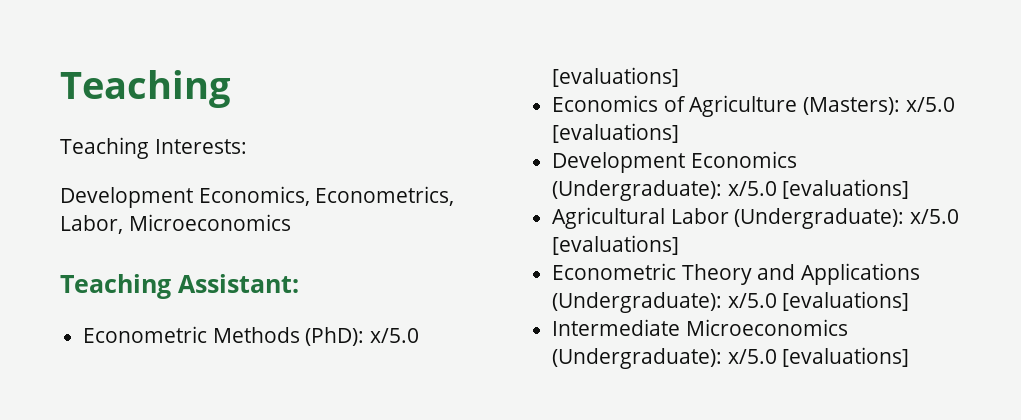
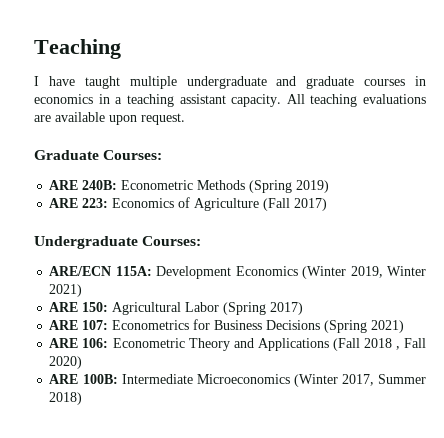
[60,137,247,159] [60,186,455,208] [60,214,291,234] [60,274,299,299] [83,326,420,346] [552,67,680,87] [552,95,955,117] [552,123,680,143] [552,151,797,173] [552,179,910,201] [552,207,960,229] [552,235,680,255] [552,263,921,285] [552,291,910,313] [552,319,848,336] [552,347,910,369] Teaching Interests: // Development Economics, Econometrics, Labor, Microeconomics // Teaching Assistant: // Econometric Methods (PhD): x/5.0 [evaluations] // Economics of Agriculture (Masters): x/5.0 [evaluations] // Development Economics (Undergraduate): x/5.0 [evaluations] // Agricultural Labor (Undergraduate): x/5.0 [evaluations] // Econometric Theory and Applications (Undergraduate): x/5.0 [evaluations] // Intermediate Microeconomics (Undergraduate): x/5.0 [evaluations] -> [34,76,426,89] [34,94,426,107] [34,112,185,125] [34,150,163,160] [49,180,330,193] [49,197,328,211] [34,236,202,249] [49,266,427,279] [49,284,83,297] [49,302,304,315] [49,319,405,333] [49,338,426,351] [49,356,83,369] [49,374,427,387] [49,392,83,405] I have taught multiple undergraduate and graduate courses in economics in a teaching assistant capacity. All teaching evaluations are available upon request. // Graduate Courses: // ARE 240B: Econometric Methods (Spring 2019) // ARE 223: Economics of Agriculture (Fall 2017) // Undergraduate Courses: // ARE/ECN 115A: Development Economics (Winter 2019, Winter 2021) // ARE 150: Agricultural Labor (Spring 2017) // ARE 107: Econometrics for Business Decisions (Spring 2021) // ARE 106: Econometric Theory and Applications (Fall 2018 , Fall 2020) // ARE 100B: Intermediate Microeconomics (Winter 2017, Summer 2018)

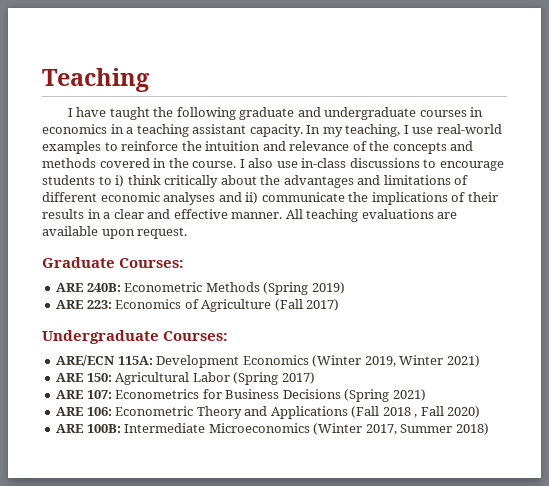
[129,76,355,89] multiple undergraduate and graduate -> [153,107,417,120] the following graduate and undergraduate
(282, 100) none -> [306,124,502,137] [42,141,474,154] [42,158,504,171] [42,175,469,188] [42,192,498,205] [42,209,283,219] In my teaching, I use real-world examples to reinforce the intuition and relevance of the concepts and methods covered in the course. I also use in-class discussions to encourage students to i) think critically about the advantages and limitations of different economic analyses and ii) communicate the implications of their results in a clear and effective manner.

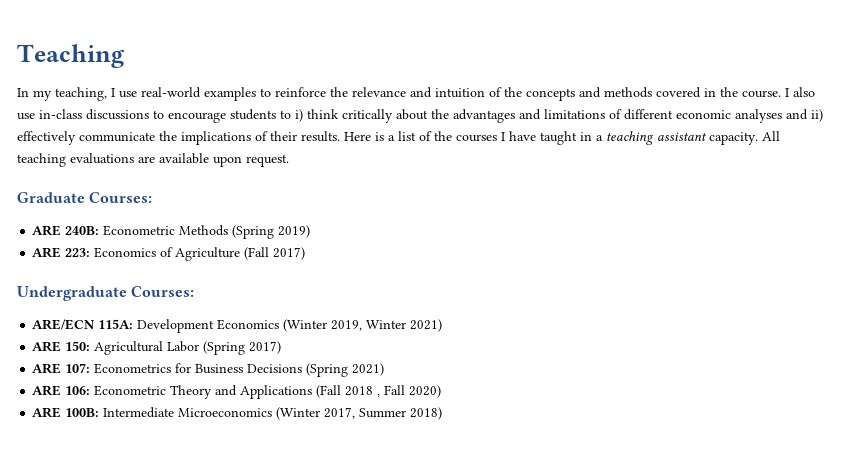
[67,107,484,120] [42,124,303,137] I have taught the following graduate and undergraduate courses in economics in a teaching assistant capacity. -> (125, 56) none
[205,141,350,151] intuition and relevance -> [352,87,485,98] relevance and intuition
(259, 198) none -> [17,131,76,145] effectively
[42,209,283,219] results in a clear and effective manner. -> [301,131,758,145] results. Here is a list of the courses I have taught in a teaching assistant capacity.

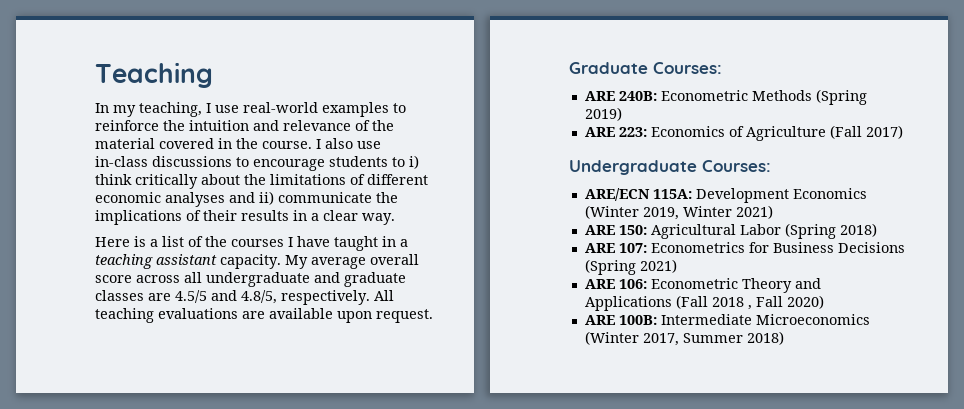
[352,87,652,101] relevance and intuition of the concepts and methods -> [189,120,394,131] [95,138,155,149] intuition and relevance of the material
[453,109,541,123] advantages and -> (266, 179) none
[17,131,76,145] effectively -> (274, 198) none
[301,131,340,142] results. -> [241,210,395,225] results in a clear way. //
(758, 138) none -> [285,254,419,269] [95,272,406,287] [95,290,370,305] My average overall score across all undergraduate and graduate classes are 4.5/5 and 4.8/5, respectively.
[249,341,282,354] 2017) -> [839,223,877,237] 2018)

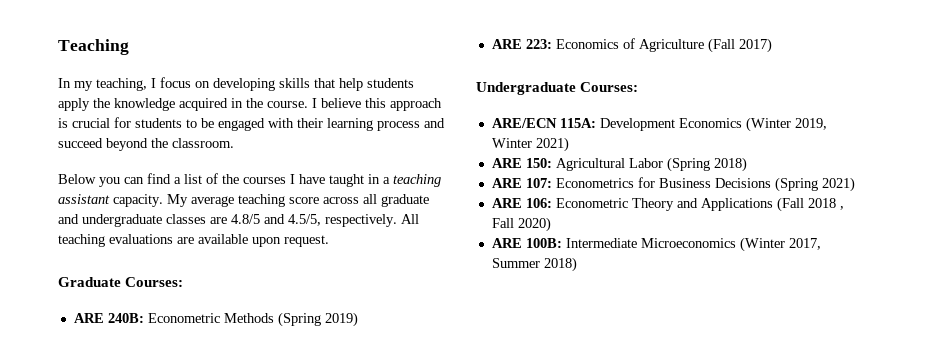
[215,102,406,117] [95,120,394,131] [95,138,381,149] [95,155,419,171] [95,174,428,189] [95,191,398,207] [95,210,395,225] [95,236,146,247] use real-world examples to reinforce the intuition and relevance of the material covered in the course. I also use in-class discussions to encourage students to i) think critically about the limitations of different economic analyses and ii) communicate the implications of their results in a clear way. // Here is -> [160,77,414,91] [58,98,442,111] [58,117,445,131] [58,138,234,151] [58,173,171,187] focus on developing skills that help students apply the knowledge acquired in the course. I believe this approach is crucial for students to be engaged with their learning process and succeed beyond the classroom. // Below you can find
[370,254,419,265] overall -> [238,194,285,207] teaching
[206,272,406,287] [95,290,277,304] undergraduate and graduate classes are 4.5/5 and 4.8/5, -> [381,194,429,207] [58,214,321,227] graduate and undergraduate classes are 4.8/5 and 4.5/5,

